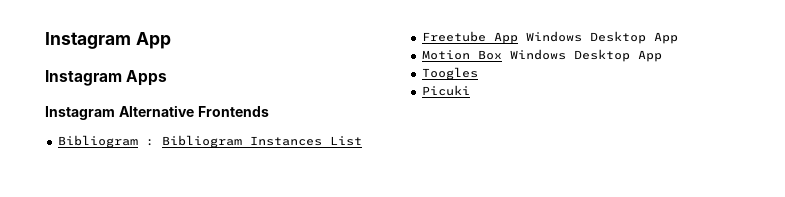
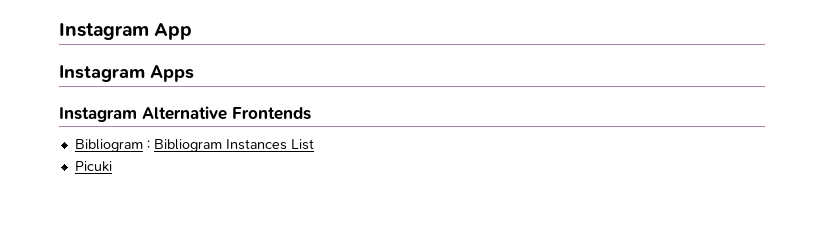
[421,31,678,44] [421,49,662,62] [421,67,478,80] // Freetube App Windows Desktop App // Motion Box Windows Desktop App // Toogles -> (314, 144) none

